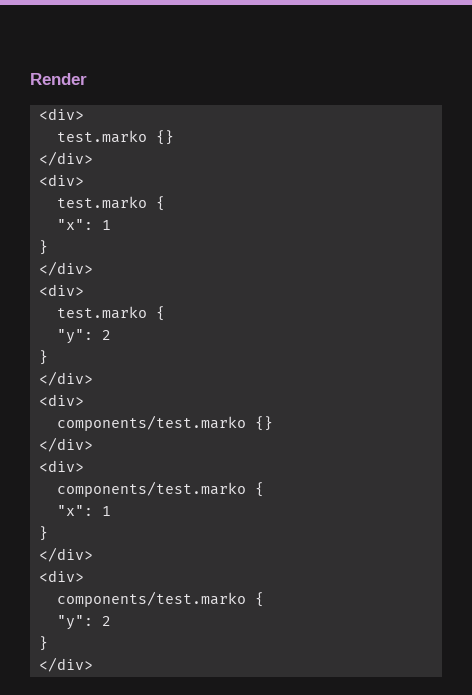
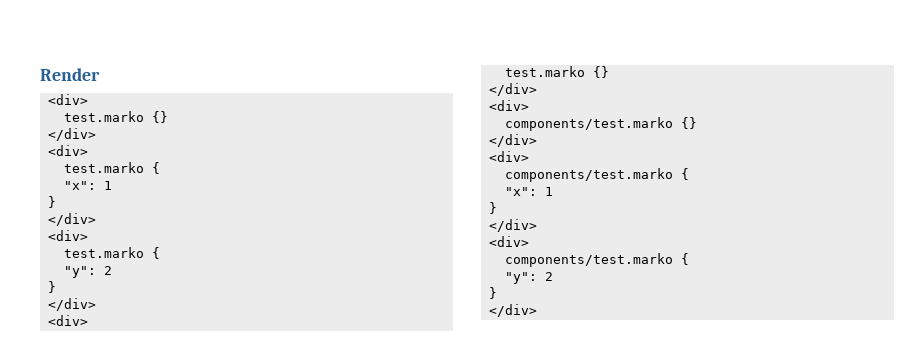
(84, 400) none -> [505,66,610,78] [489,83,538,96] [489,100,530,111] // test.marko {} // </div> // <div>

